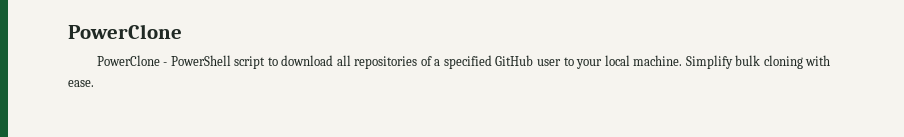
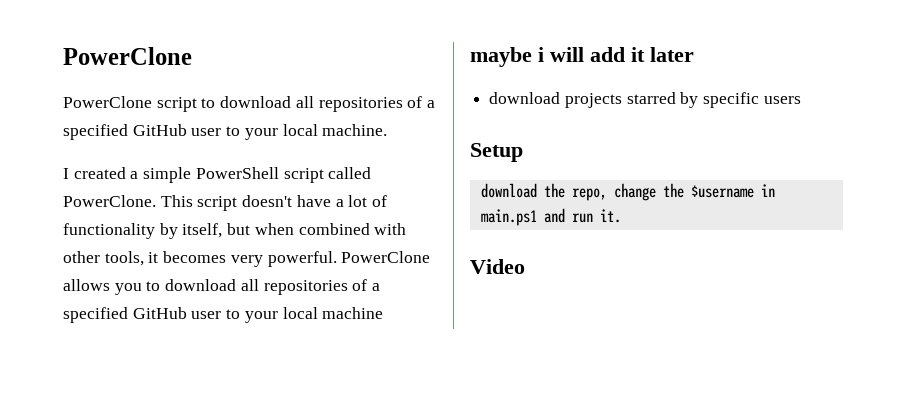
[163,55,231,66] - PowerShell -> (152, 102) none
[685,55,831,69] [68,80,94,87] Simplify bulk cloning with ease. -> [63,167,372,183] [63,195,388,211] [63,223,407,239] [63,251,431,267] [63,279,381,295] [63,307,384,323] [470,47,694,67] [489,92,801,108] [470,143,523,162] [480,183,775,201] [480,208,621,226] [470,259,525,274] // I created a simple PowerShell script called PowerClone. This script doesn't have a lot of functionality by itself, but when combined with other tools, it becomes very powerful. PowerClone allows you to download all repositories of a specified GitHub user to your local machine // maybe i will add it later // download projects starred by specific users // Setup // download the repo, change the $username in main.ps1 and run it. // Video

